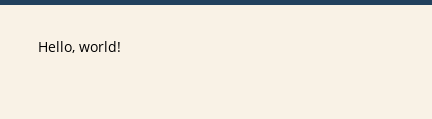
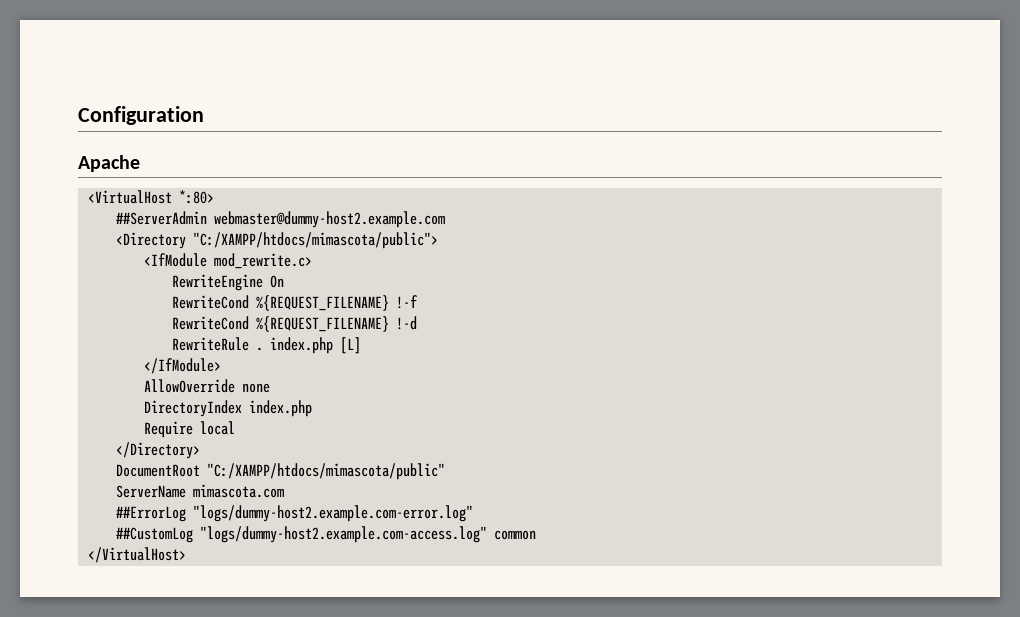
[38,41,121,53] Hello, world! -> [78,106,204,125] [78,155,140,172] [88,190,215,204] [116,211,446,228] [116,232,439,249] [144,253,313,269] [172,274,285,291] [172,295,419,311] [172,316,418,332] [172,337,362,354] [144,358,222,374] [144,379,271,393] [144,400,313,417] [144,421,236,438] [116,442,201,459] [116,463,446,480] [116,484,285,498] [116,505,474,522] [116,526,537,543] [88,547,187,563] Configuration // Apache // <VirtualHost *:80> // ##ServerAdmin webmaster@dummy-host2.example.com // <Directory "C:/XAMPP/htdocs/mimascota/public"> // <IfModule mod_rewrite.c> // RewriteEngine On // RewriteCond %{REQUEST_FILENAME} !-f // RewriteCond %{REQUEST_FILENAME} !-d // RewriteRule . index.php [L] // </IfModule> // AllowOverride none // DirectoryIndex index.php // Require local // </Directory> // DocumentRoot "C:/XAMPP/htdocs/mimascota/public" // ServerName mimascota.com // ##ErrorLog "logs/dummy-host2.example.com-error.log" // ##CustomLog "logs/dummy-host2.example.com-access.log" common // </VirtualHost>

